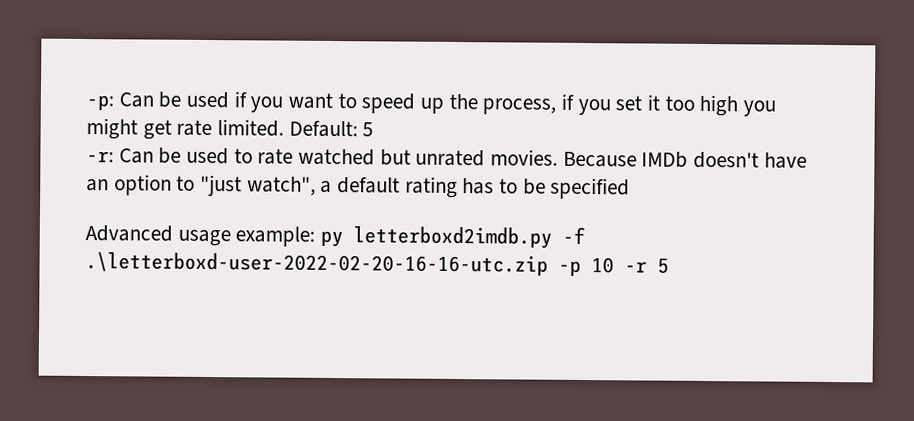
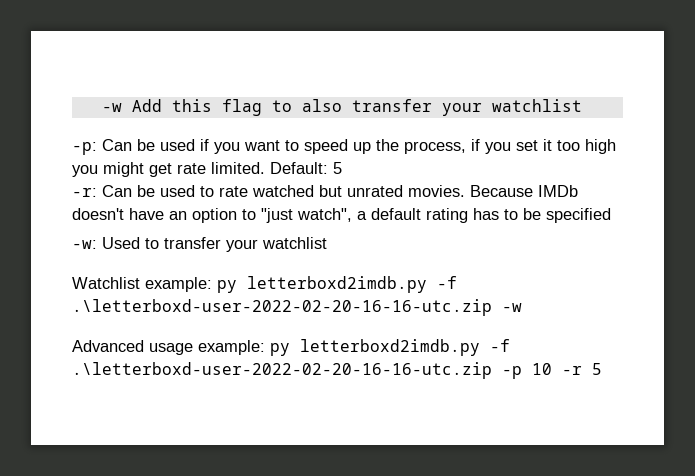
(86, 103) none -> [101,99,582,116] -w Add this flag to also transfer your watchlist //
(631, 188) none -> [72,237,327,252] [72,276,457,293] [72,299,522,316] // -w: Used to transfer your watchlist // Watchlist example: py letterboxd2imdb.py -f .\letterboxd-user-2022-02-20-16-16-utc.zip -w

